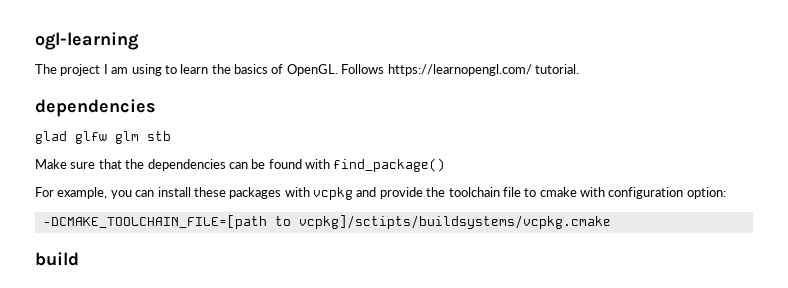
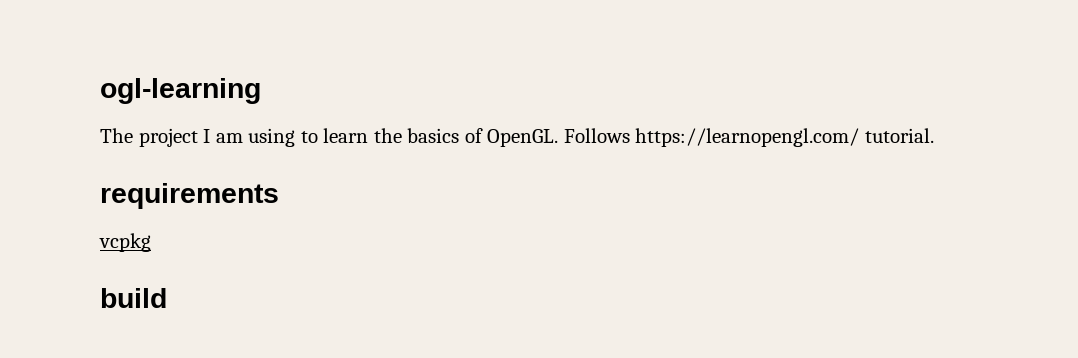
[35,99,156,117] [35,131,171,144] [35,158,446,172] [35,187,726,200] [42,215,611,229] dependencies // glad glfw glm stb // Make sure that the dependencies can be found with find_package() // For example, you can install these packages with vcpkg and provide the toolchain file to cmake with configuration option: // -DCMAKE_TOOLCHAIN_FILE=[path to vcpkg]/sctipts/buildsystems/vcpkg.cmake -> [100,183,279,209] [99,233,151,252] requirements // vcpkg

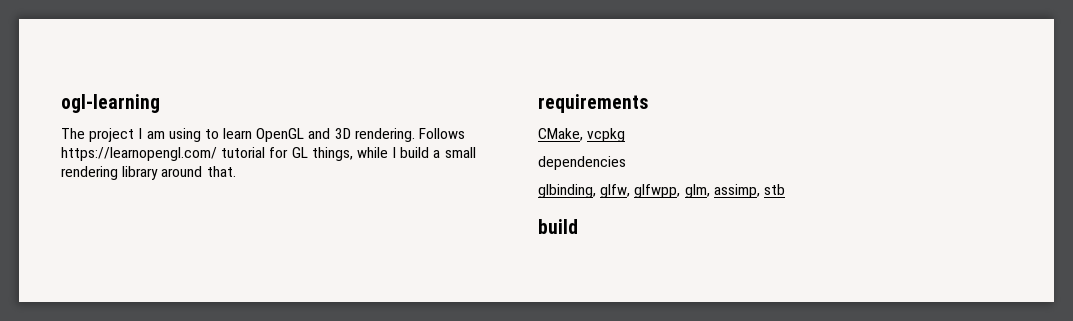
[373,128,934,147] the basics of OpenGL. Follows https://learnopengl.com/ tutorial. -> [256,128,466,142] [61,147,476,161] [61,166,236,180] OpenGL and 3D rendering. Follows https://learnopengl.com/ tutorial for GL things, while I build a small rendering library around that.
(279, 196) none -> [538,128,583,141] CMake,
(151, 242) none -> [538,156,626,170] [538,184,785,198] // dependencies // glbinding, glfw, glfwpp, glm, assimp, stb

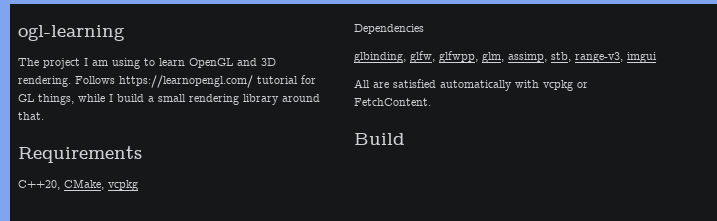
[538,94,648,113] requirements // -> [18,146,142,163] [18,180,60,190] Requirements // C++20,
[538,156,626,170] dependencies -> [354,24,424,34] Dependencies
[763,184,785,195] [538,219,578,234] stb // build -> [551,52,657,63] [354,79,588,91] [354,98,431,106] [354,133,405,145] stb, range-v3, imgui // All are satisfied automatically with vcpkg or FetchContent. // Build

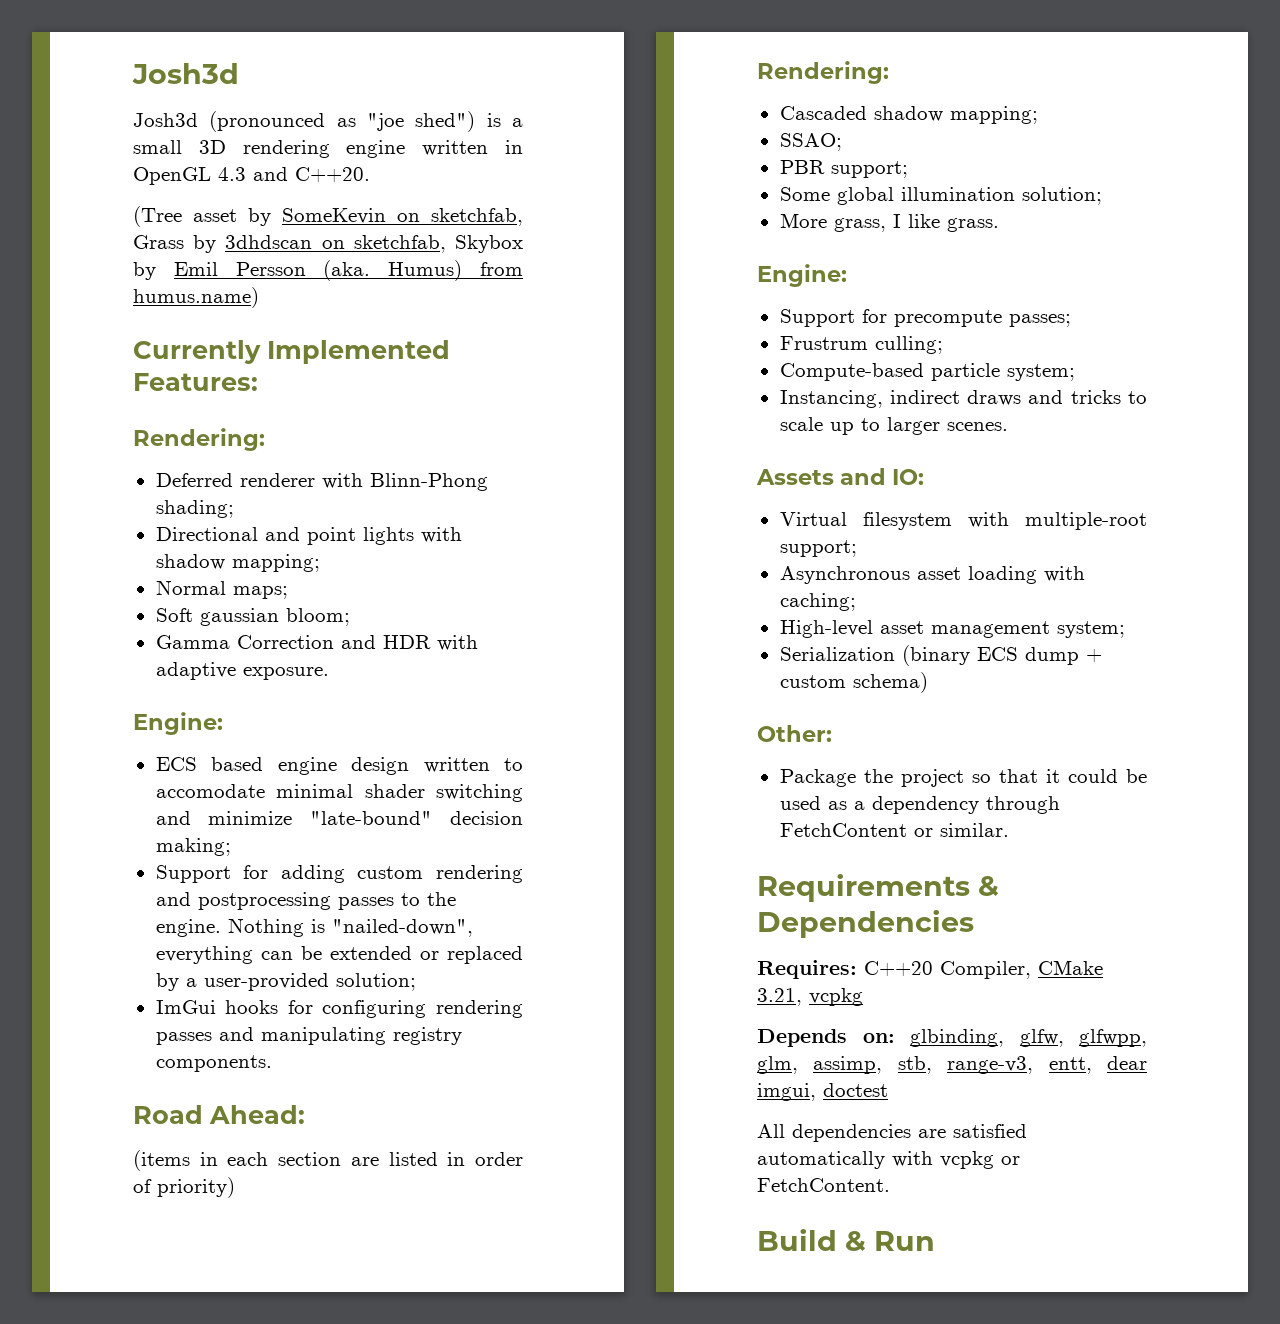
[18,25,125,41] [18,58,276,69] [18,75,316,88] [18,94,320,105] [18,112,44,120] [18,146,142,163] [18,179,104,190] ogl-learning // The project I am using to learn OpenGL and 3D rendering. Follows https://learnopengl.com/ tutorial for GL things, while I build a small rendering library around that. // Requirements // C++20, CMake, -> [132,63,239,84] [133,111,523,132] [133,140,523,158] [133,167,370,185] [133,206,523,227] [133,235,523,253] [133,260,523,281] [133,287,259,308] [133,340,450,364] [133,373,258,391] [133,428,265,451] [155,473,488,491] [155,500,234,518] [155,527,462,545] [155,554,320,572] [155,580,288,599] [155,608,350,626] [155,635,478,651] [155,662,329,680] [133,712,223,735] [155,757,523,775] [155,784,523,802] [155,811,523,825] [155,838,231,856] [155,865,523,883] [155,892,456,910] [155,918,473,937] [155,946,523,964] [155,973,416,991] [155,1000,523,1018] [155,1027,462,1045] [155,1055,272,1072] [133,1105,305,1124] [133,1150,523,1171] [133,1177,235,1198] [757,61,889,84] [779,106,1038,124] [779,133,842,151] [779,160,908,178] [779,187,1102,205] [779,213,999,232] [757,264,847,287] [779,309,1071,327] [779,336,943,354] [779,363,1075,381] [779,390,1147,408] [779,417,1008,435] [756,468,925,485] [779,512,1147,530] [779,540,857,557] [779,566,1085,584] [779,593,856,611] [779,620,1125,638] [779,645,1102,666] [779,672,928,693] [757,725,832,742] [779,769,1147,787] [779,796,1060,814] [779,823,1009,837] [757,874,999,902] [757,910,974,938] [757,960,1103,979] [757,988,802,1006] Josh3d // Josh3d (pronounced as "joe shed") is a small 3D rendering engine written in OpenGL 4.3 and C++20. // (Tree asset by SomeKevin on sketchfab, Grass by 3dhdscan on sketchfab, Skybox by Emil Persson (aka. Humus) from humus.name) // Currently Implemented Features: // Rendering: // Deferred renderer with Blinn-Phong shading; // Directional and point lights with shadow mapping; // Normal maps; // Soft gaussian bloom; // Gamma Correction and HDR with adaptive exposure. // Engine: // ECS based engine design written to accomodate minimal shader switching and minimize "late-bound" decision making; // Support for adding custom rendering and postprocessing passes to the engine. Nothing is "nailed-down", everything can be extended or replaced by a user-provided solution; // ImGui hooks for configuring rendering passes and manipulating registry components. // Road Ahead: // (items in each section are listed in order of priority) // Rendering: // Cascaded shadow mapping; // SSAO; // PBR support; // Some global illumination solution; // More grass, I like grass. // Engine: // Support for precompute passes; // Frustrum culling; // Compute-based particle system; // Instancing, indirect draws and tricks to scale up to larger scenes. // Assets and IO: // Virtual filesystem with multiple-root support; // Asynchronous asset loading with caching; // High-level asset management system; // Serialization (binary ECS dump + custom schema) // Other: // Package the project so that it could be used as a dependency through FetchContent or similar. // Requirements & Dependencies // Requires: C++20 Compiler, CMake 3.21,
[354,24,424,34] Dependencies // -> [757,1029,895,1047] Depends on:
[627,52,657,63] imgui -> [1048,1056,1147,1074] [757,1083,888,1101] entt, dear imgui, doctest
(370, 83) none -> [792,1124,911,1142] dependencies
(405, 139) none -> [845,1231,935,1251] & Run

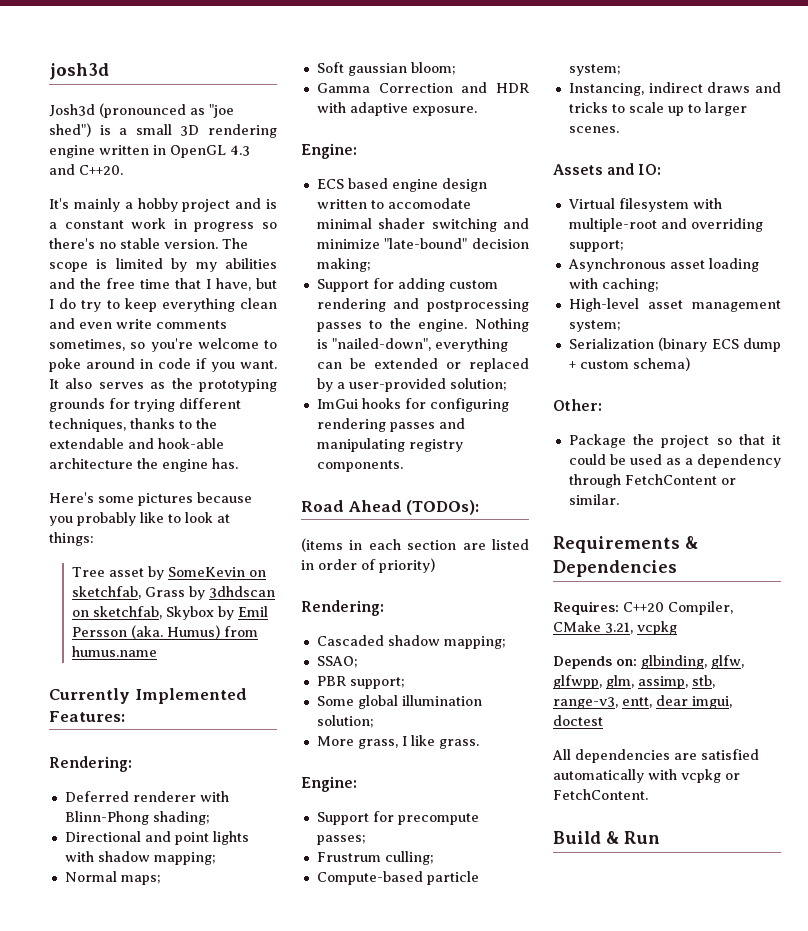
[132,63,239,84] Josh3d -> [49,63,109,80] josh3d
[133,206,182,227] (Tree -> [49,198,277,212] [49,218,277,232] [49,238,248,249] [49,258,277,272] [49,278,277,291] [49,298,277,312] [49,318,227,329] [49,338,277,352] [49,358,277,372] [49,378,277,392] [49,398,241,412] [49,418,217,432] [49,438,224,449] [49,458,238,472] [49,492,252,506] [49,512,230,526] [49,532,94,546] [72,567,106,577] It's mainly a hobby project and is a constant work in progress so there's no stable version. The scope is limited by my abilities and the free time that I have, but I do try to keep everything clean and even write comments sometimes, so you're welcome to poke around in code if you want. It also serves as the prototyping grounds for trying different techniques, thanks to the extendable and hook-able architecture the engine has. // Here's some pictures because you probably like to look at things: // Tree
[133,287,259,308] humus.name) -> [72,646,158,657] humus.name
[209,1105,305,1124] Ahead: -> [347,500,480,515] Ahead (TODOs):
(1147, 521) none -> [660,218,763,232] and overriding

